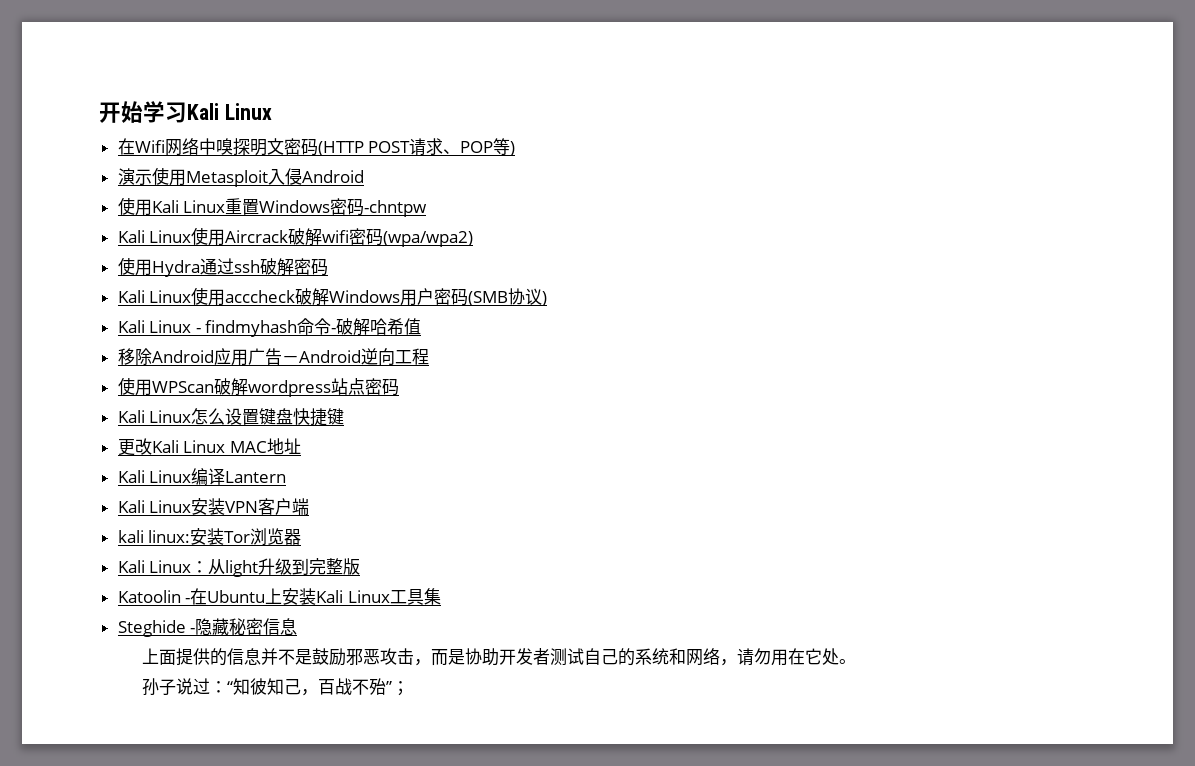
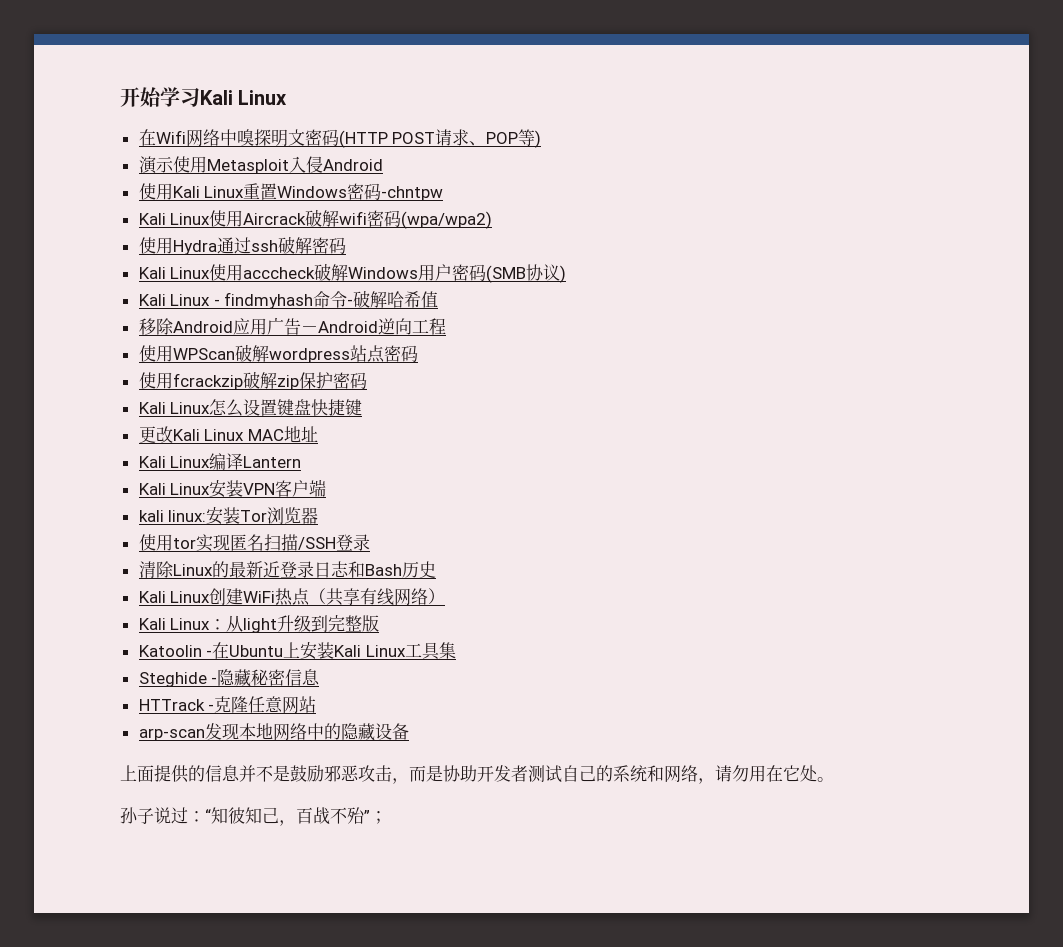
(399, 387) none -> [138,371,367,390] // 使用fcrackzip破解zip保护密码
(302, 537) none -> [138,534,370,552] [138,561,436,578] [138,588,446,606] // 使用tor实现匿名扫描/SSH登录 // 清除Linux的最新近登录日志和Bash历史 // Kali Linux创建WiFi热点（共享有线网络）
(298, 626) none -> [138,696,317,714] [138,723,409,741] // HTTrack -克隆任意网站 // arp-scan发现本地网络中的隐藏设备

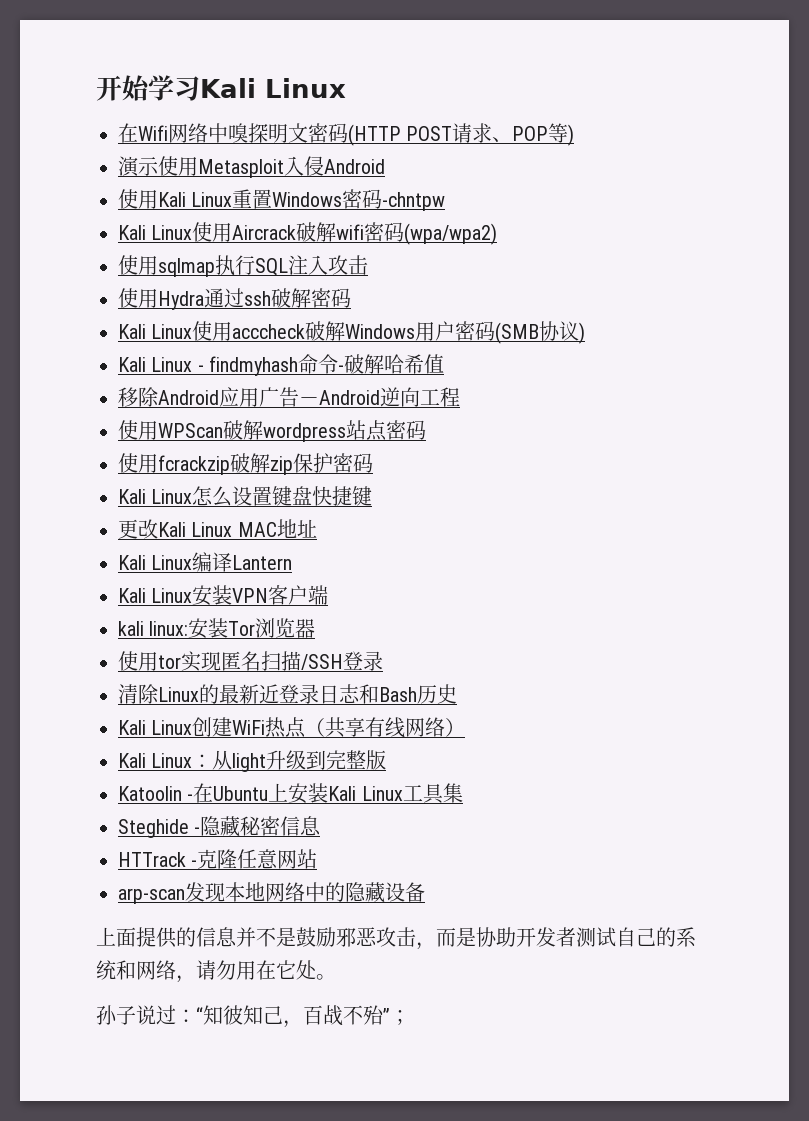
(493, 220) none -> [118,255,368,277] // 使用sqlmap执行SQL注入攻击

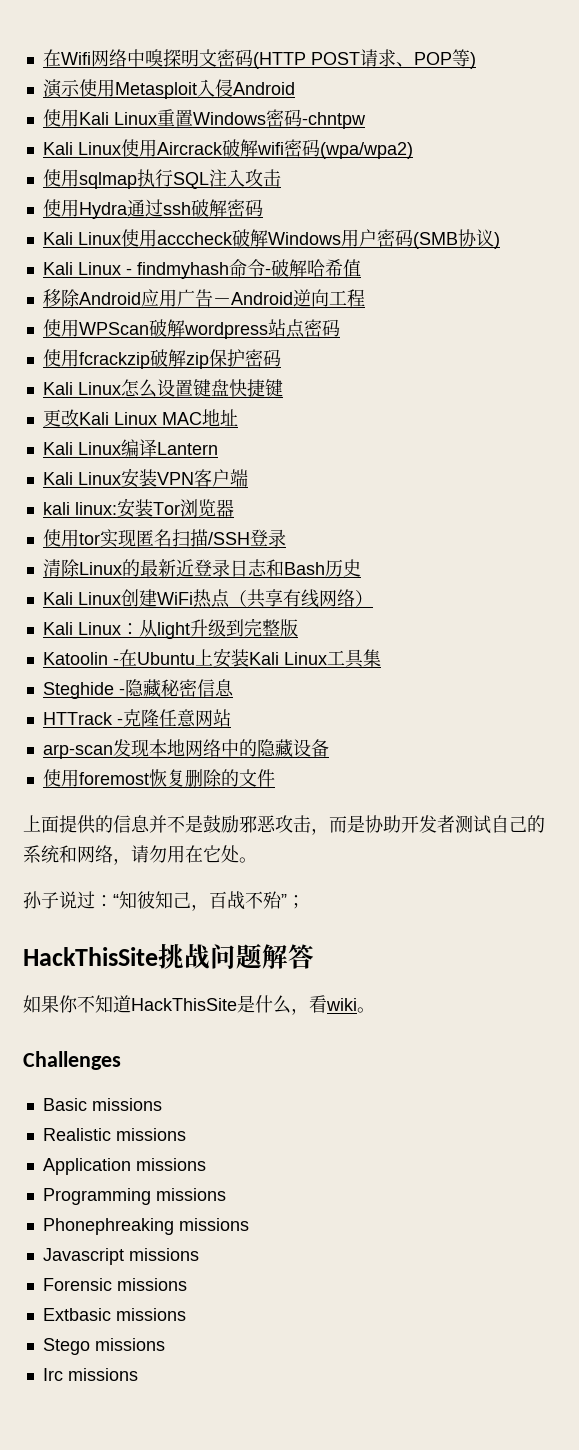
[96,75,346,101] 开始学习Kali Linux // -> (42, 58) none
(425, 892) none -> [42,769,275,787] // 使用foremost恢复删除的文件
(410, 1017) none -> [23,943,314,970] [23,995,375,1015] [23,1051,121,1070] [42,1098,162,1111] [42,1128,186,1141] [42,1158,206,1175] [42,1188,226,1205] [42,1218,249,1235] [42,1248,199,1265] [42,1278,187,1291] [42,1308,186,1321] [42,1338,165,1355] [42,1368,138,1381] // HackThisSite挑战问题解答 // 如果你不知道HackThisSite是什么，看wiki。 // Challenges // Basic missions // Realistic missions // Application missions // Programming missions // Phonephreaking missions // Javascript missions // Forensic missions // Extbasic missions // Stego missions // Irc missions

